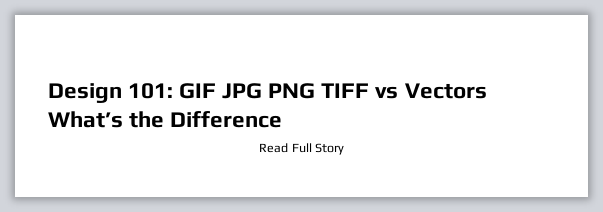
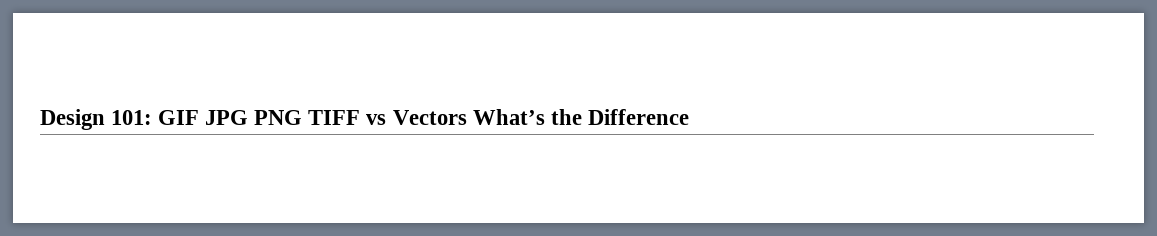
[259,143,344,155] // Read Full Story -> (689, 117) none

